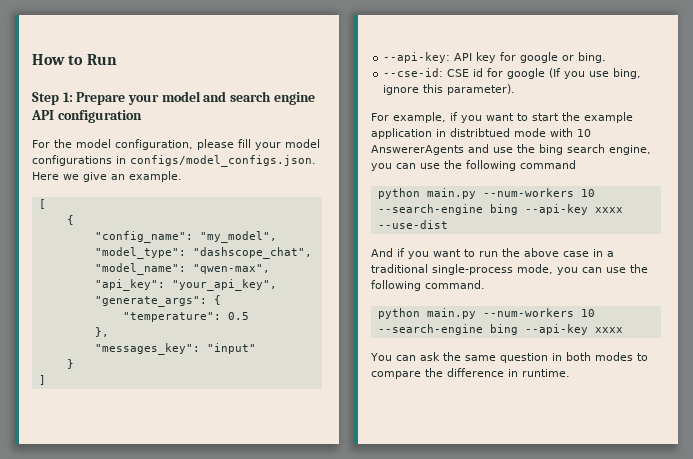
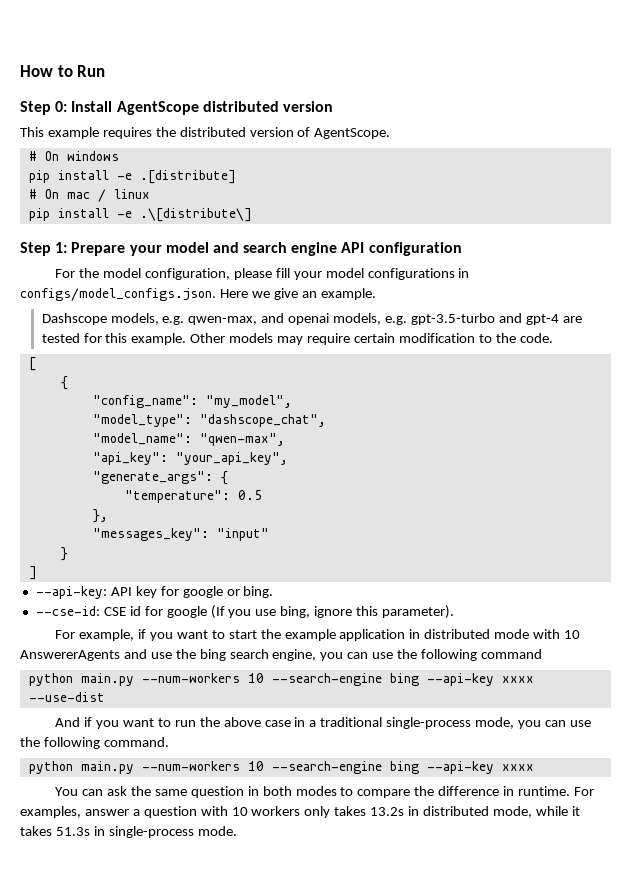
(117, 59) none -> [20,101,333,115] [20,127,391,139] [28,151,119,161] [28,170,236,184] [28,189,150,202] [28,208,252,222] // Step 0: Install AgentScope distributed version // This example requires the distributed version of AgentScope. // # On windows // pip install -e .[distribute] // # On mac / linux // pip install -e .\[distribute\]
(182, 176) none -> [41,313,582,325] [41,333,553,345] // Dashscope models, e.g. qwen-max, and openai models, e.g. gpt-3.5-turbo and gpt-4 are tested for this example. Other models may require certain modification to the code.
[450,128,510,137] distribtued -> [424,629,491,639] distributed
(570, 373) none -> [573,787,594,796] [20,806,580,818] [20,826,237,838] For examples, answer a question with 10 workers only takes 13.2s in distributed mode, while it takes 51.3s in single-process mode.

